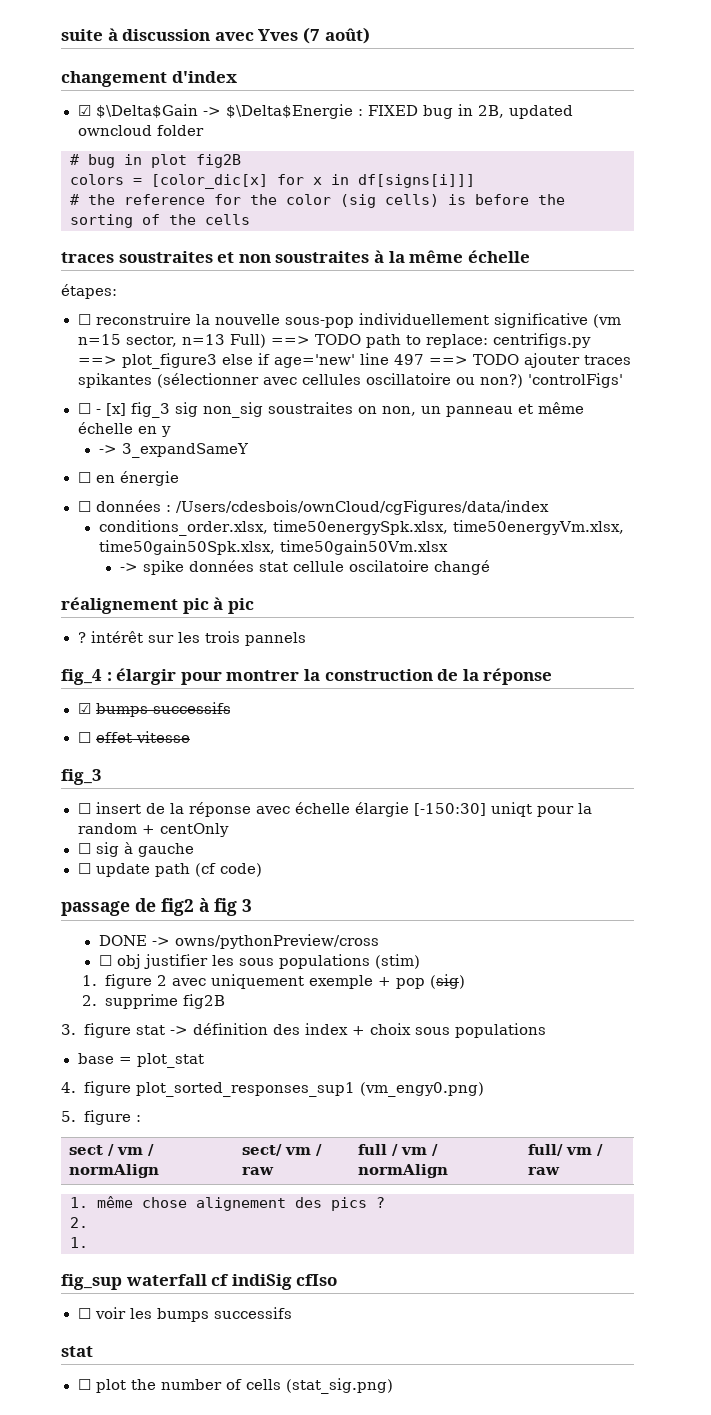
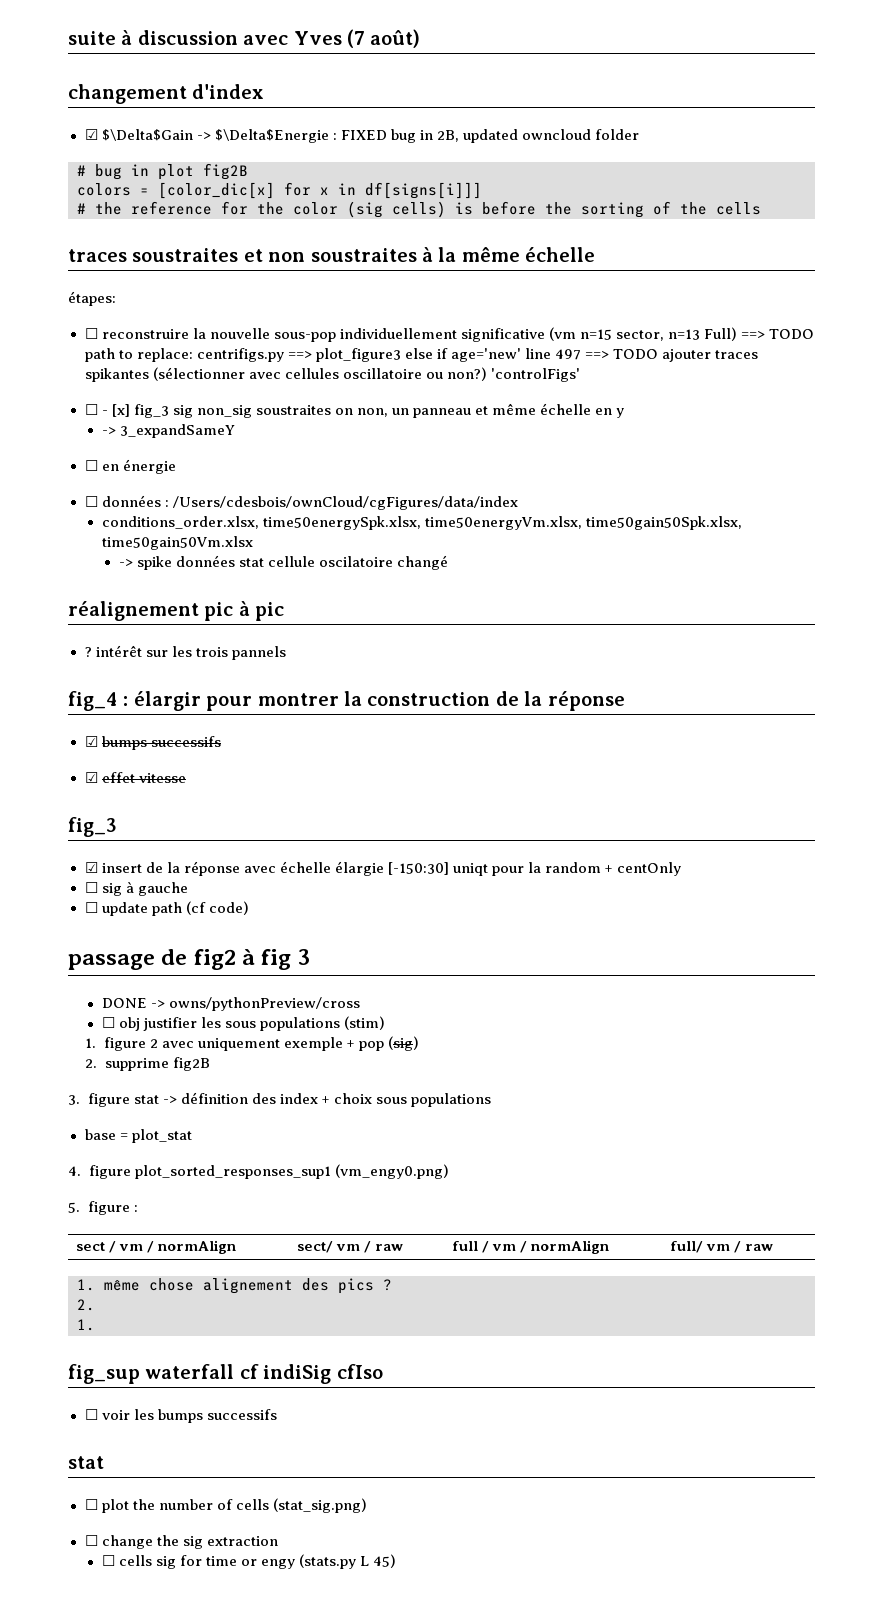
[77,732,91,743] ☐ -> [84,772,98,783] ☑
[77,803,91,814] ☐ -> [84,862,98,873] ☑
(393, 1386) none -> [84,1535,278,1549] [101,1554,397,1569] // ☐ change the sig extraction // ☐ cells sig for time or engy (stats.py L 45)

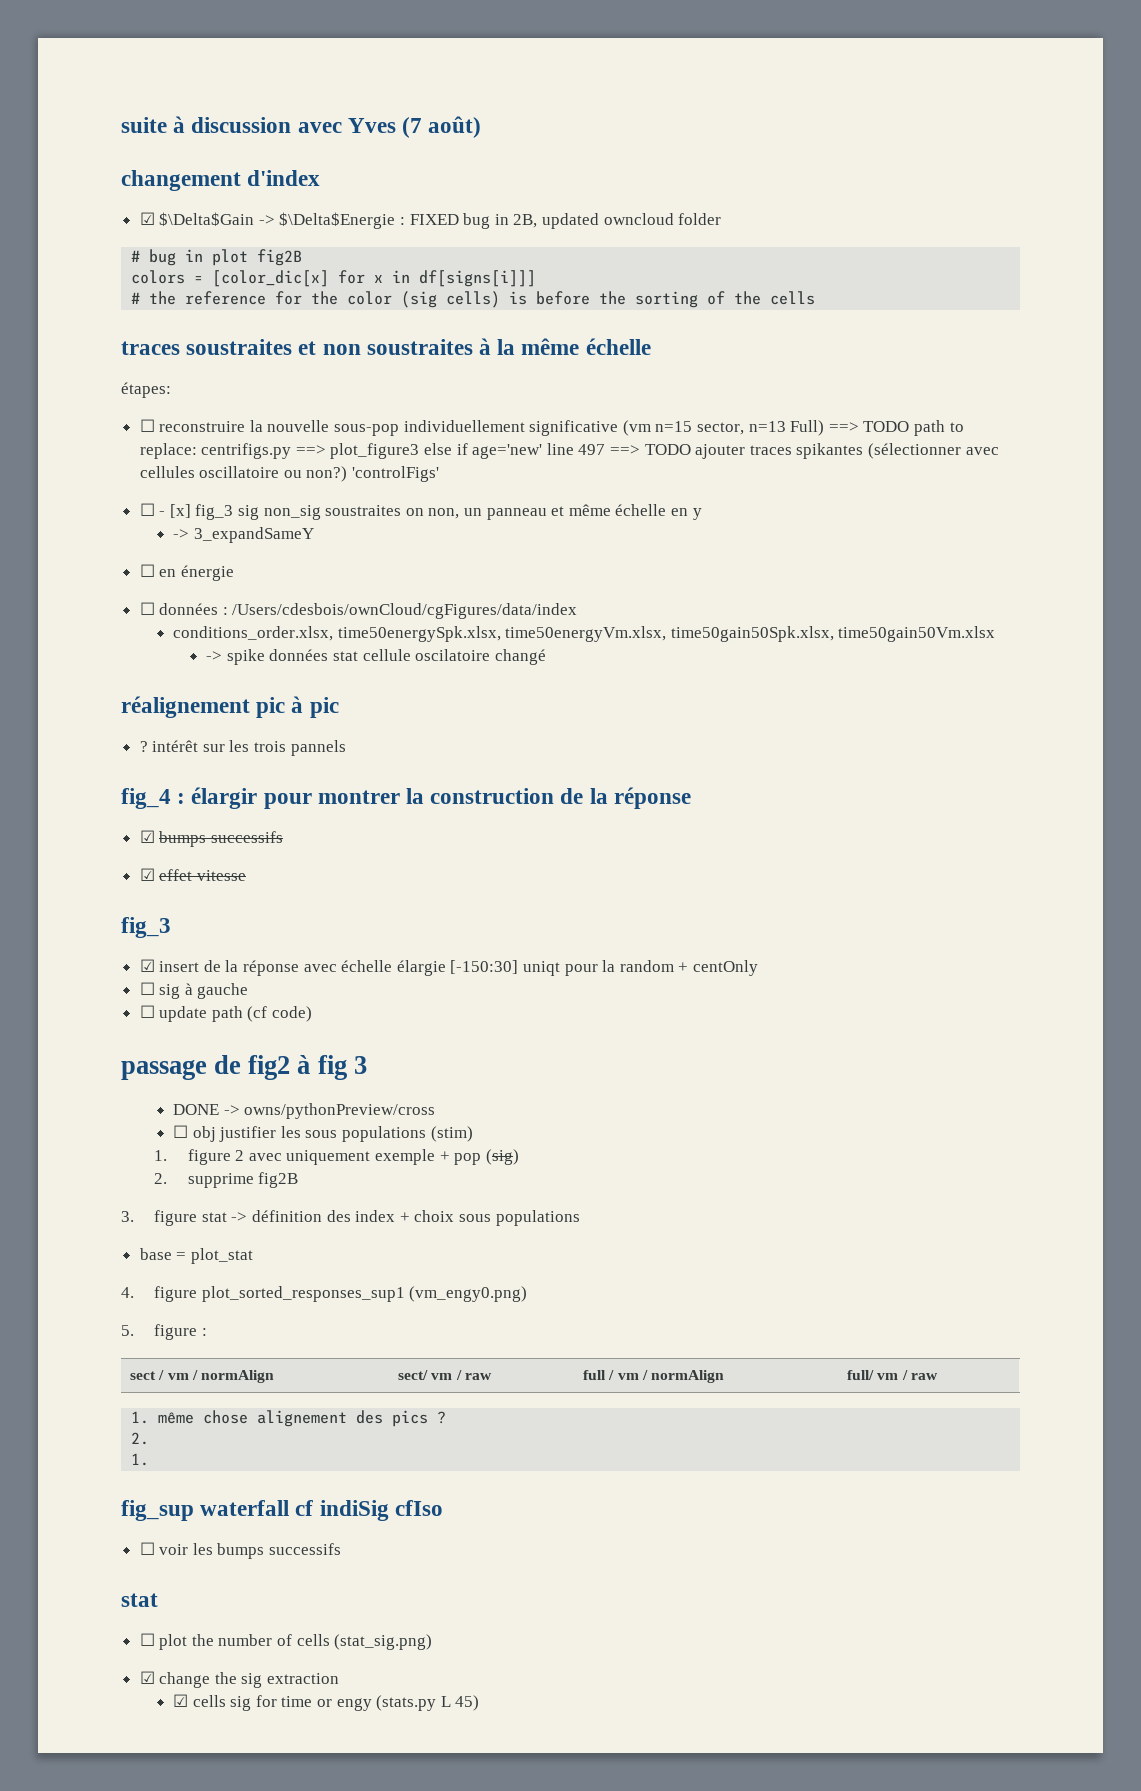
[84,1535,98,1546] ☐ -> [139,1671,155,1684] ☑
[101,1555,115,1566] ☐ -> [172,1694,188,1707] ☑

